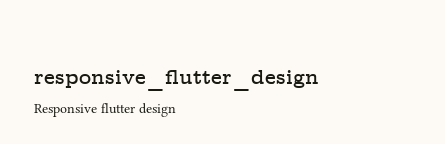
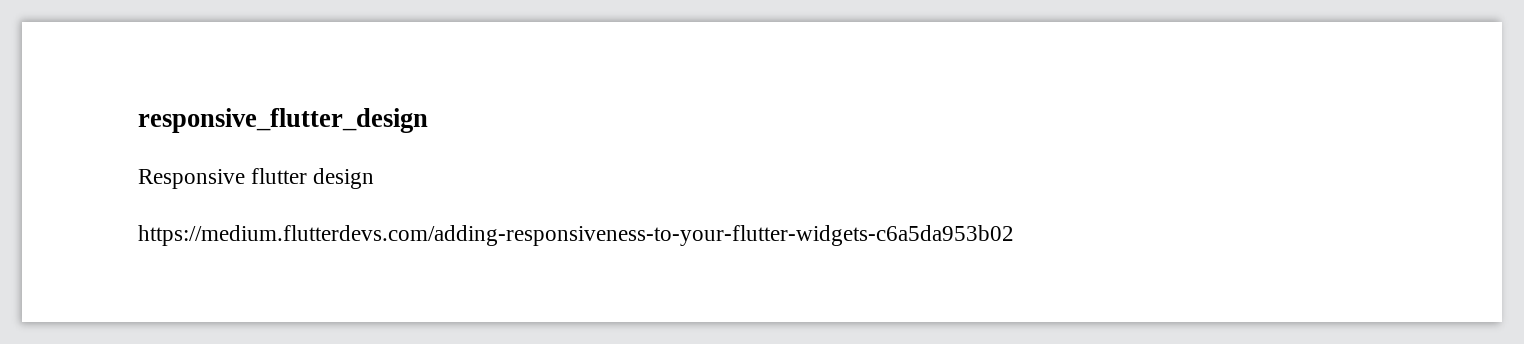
(176, 110) none -> [138,225,1014,246] // https://medium.flutterdevs.com/adding-responsiveness-to-your-flutter-widgets-c6a5da953b02

